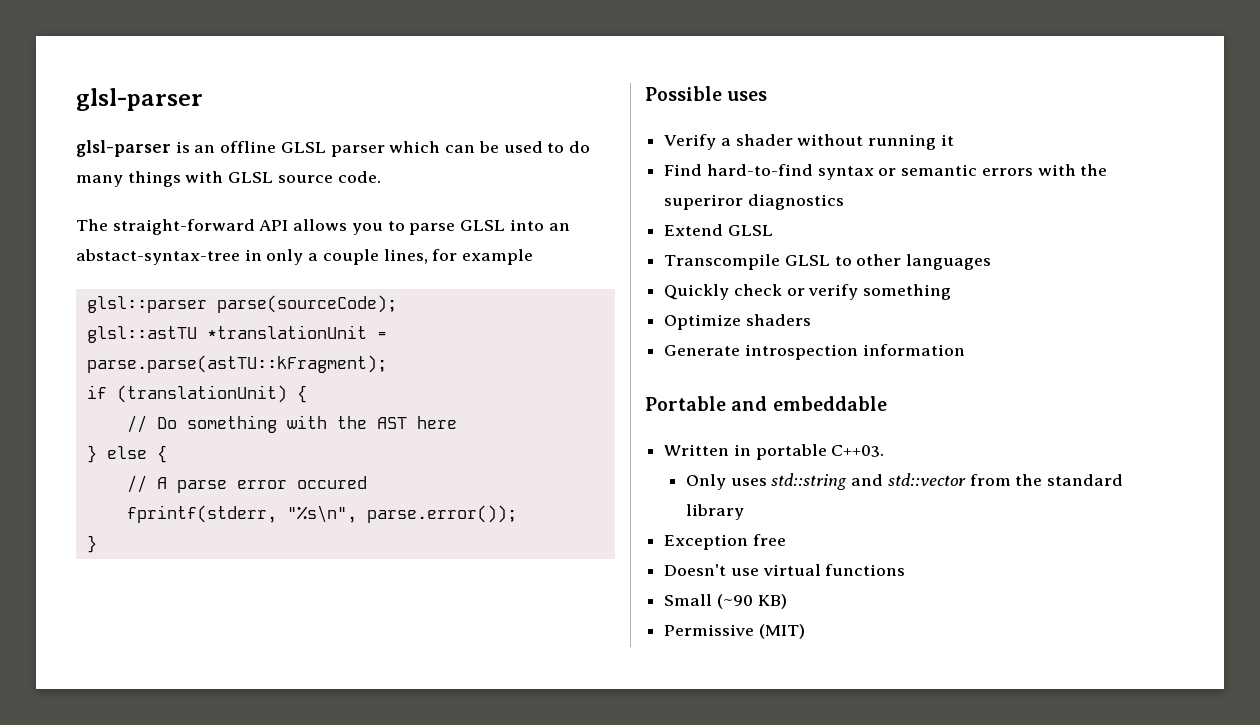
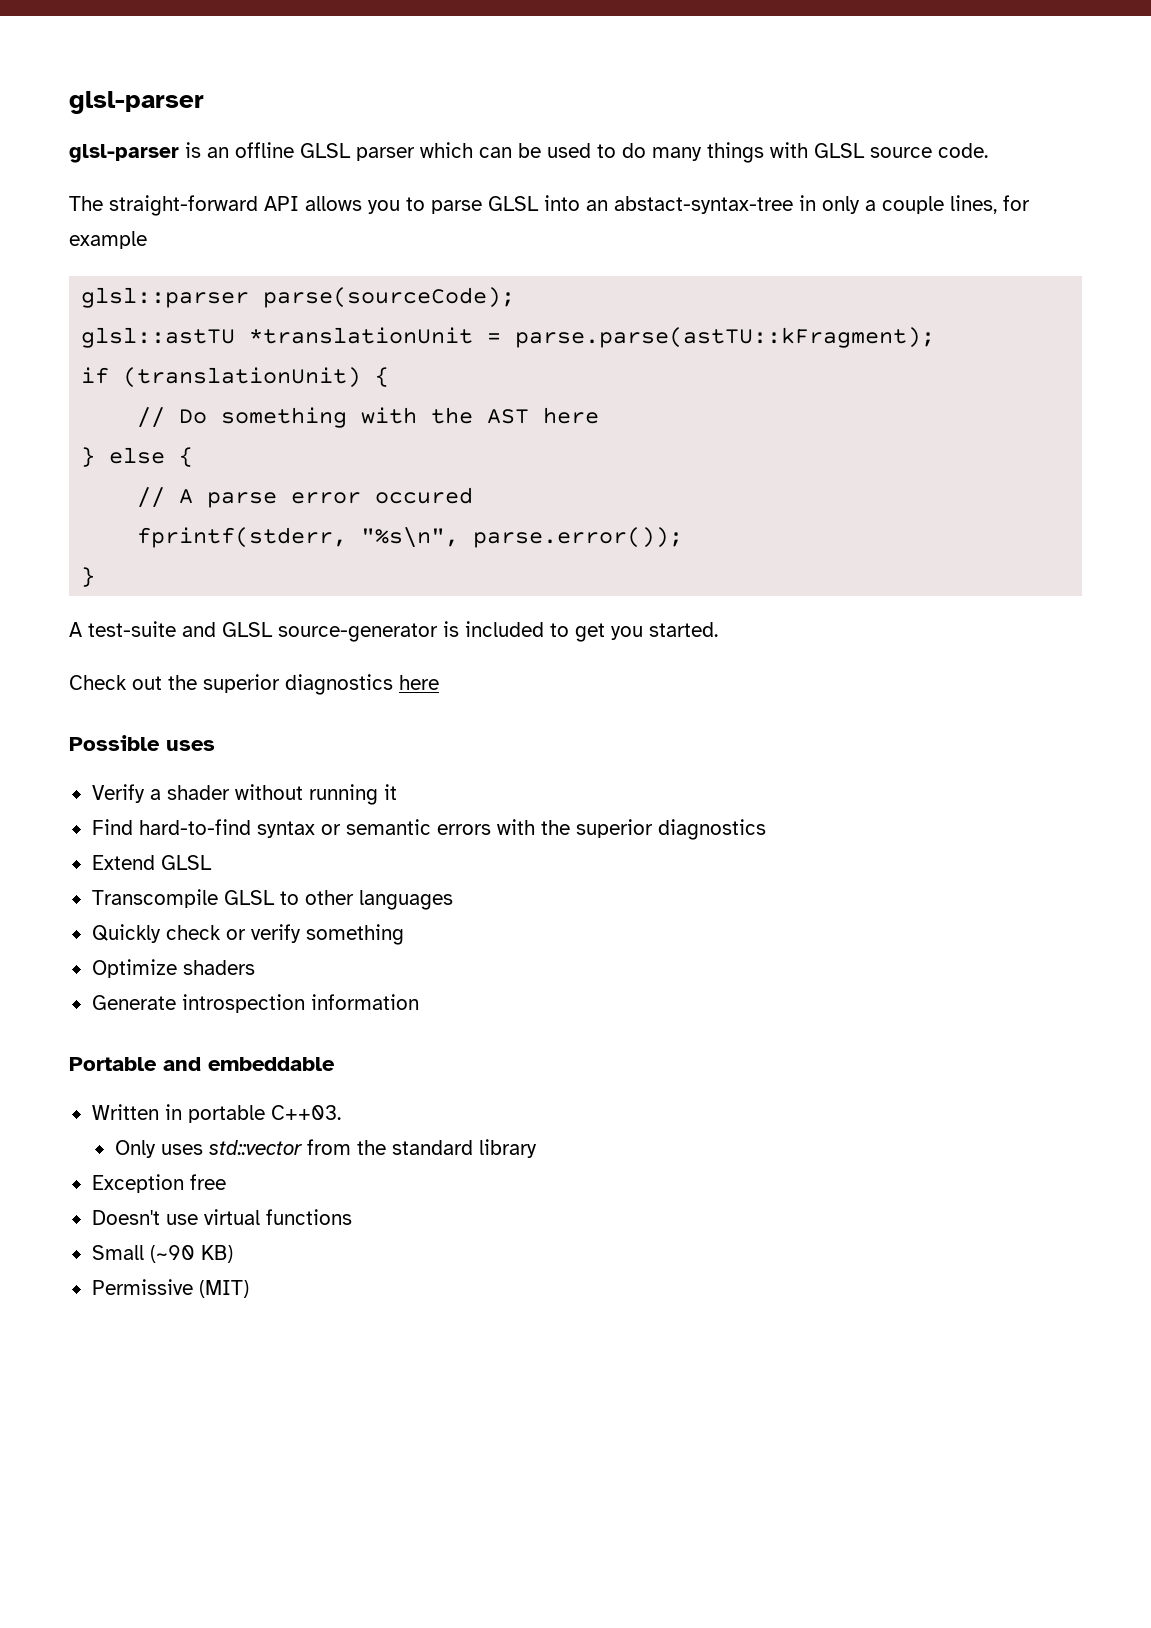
(97, 544) none -> [69,621,718,642] [69,674,439,695] // A test-suite and GLSL source-generator is included to get you started. // Check out the superior diagnostics here
[664,194,744,210] superiror -> [575,819,653,838] superior
[771,473,884,490] std::string and -> (203, 1149) none

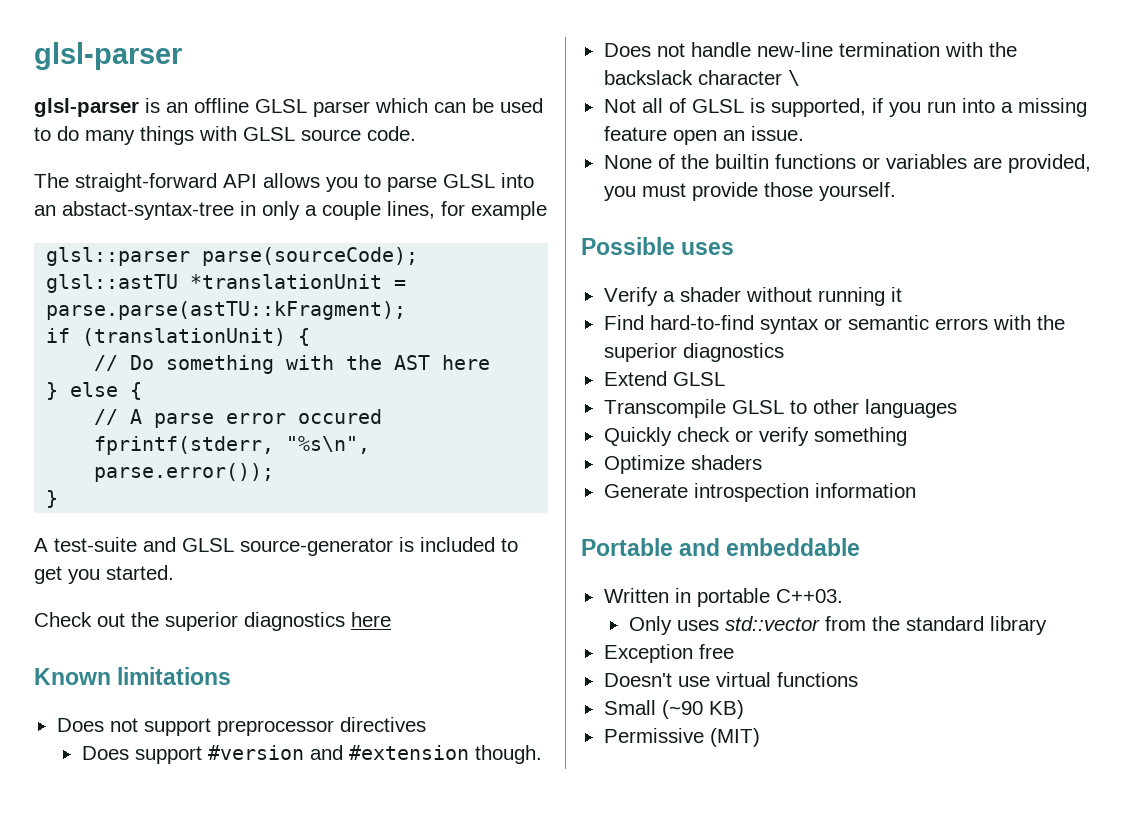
(439, 682) none -> [34,667,232,685] [56,717,426,736] [81,745,542,764] [603,42,1017,57] [603,70,800,86] [603,98,1087,117] [603,126,804,145] [603,154,1091,173] [603,182,896,201] // Known limitations // Does not support preprocessor directives // Does support #version and #extension though. // Does not handle new-line termination with the backslack character \ // Not all of GLSL is supported, if you run into a missing feature open an issue. // None of the builtin functions or variables are provided, you must provide those yourself.

